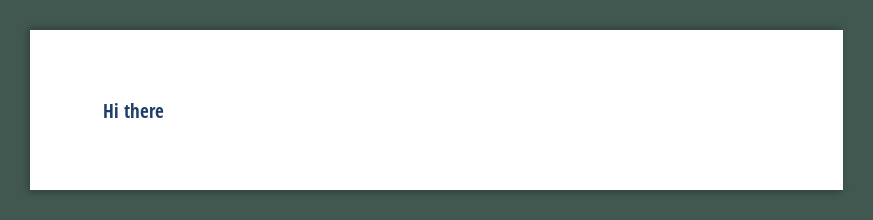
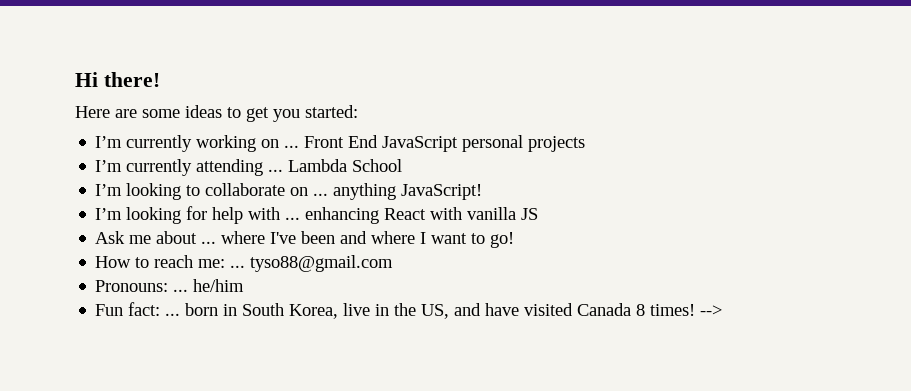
[124,103,165,118] there -> [103,72,160,87] [75,105,358,122] [95,135,586,152] [95,159,403,176] [95,183,483,200] [95,206,539,224] [95,231,515,248] [95,255,394,272] [95,279,245,292] [95,302,723,319] there! // Here are some ideas to get you started: // I’m currently working on ... Front End JavaScript personal projects // I’m currently attending ... Lambda School // I’m looking to collaborate on ... anything JavaScript! // I’m looking for help with ... enhancing React with vanilla JS // Ask me about ... where I've been and where I want to go! // How to reach me: ... tyso88@gmail.com // Pronouns: ... he/him // Fun fact: ... born in South Korea, live in the US, and have visited Canada 8 times! -->

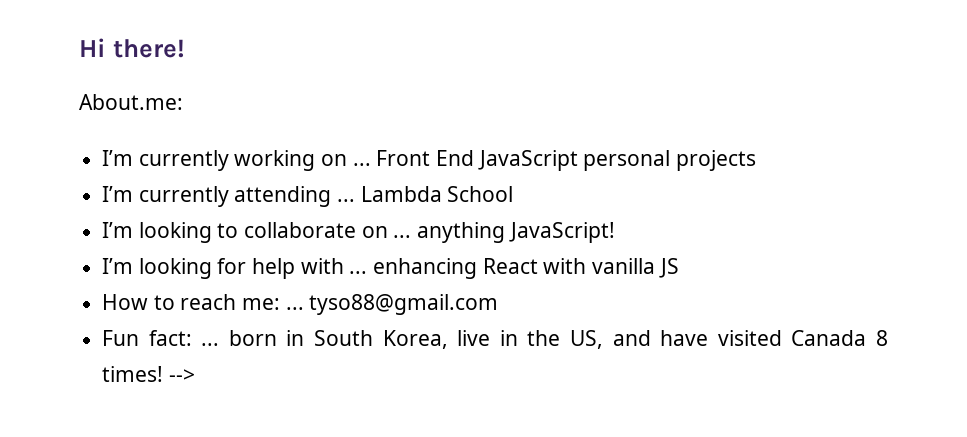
[75,105,358,122] Here are some ideas to get you started: -> [79,94,183,110] About.me:
[95,231,515,248] // Ask me about ... where I've been and where I want to go! -> (679, 268) none
[95,279,245,292] // Pronouns: ... he/him -> (499, 304) none

